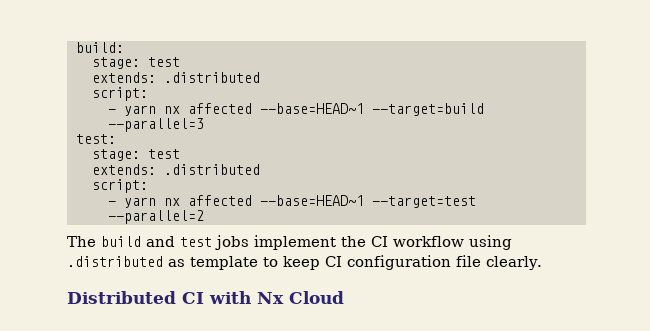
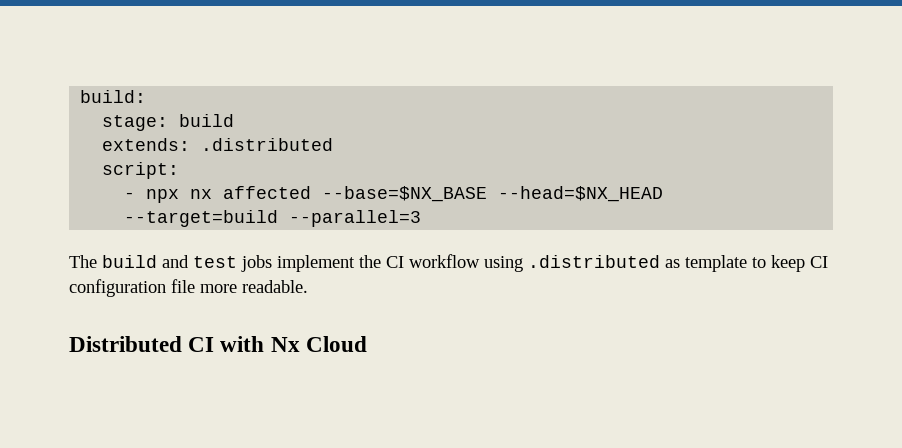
[147,57,180,67] [91,72,260,83] [91,87,148,101] [107,103,364,116] test // extends: .distributed // script: // - yarn nx affected --base=HEAD~1 -> [179,114,235,127] [102,138,334,151] [102,162,180,179] [124,186,664,203] build // extends: .distributed // script: // - npx nx affected --base=$NX_BASE --head=$NX_HEAD
[75,134,116,144] [91,149,180,161] [91,164,260,175] [91,179,148,193] [107,195,476,208] [107,210,204,224] // test: // stage: test // extends: .distributed // script: // - yarn nx affected --base=HEAD~1 --target=test --parallel=2 -> (422, 218) none
[486,256,542,270] clearly. -> [200,280,308,293] more readable.

